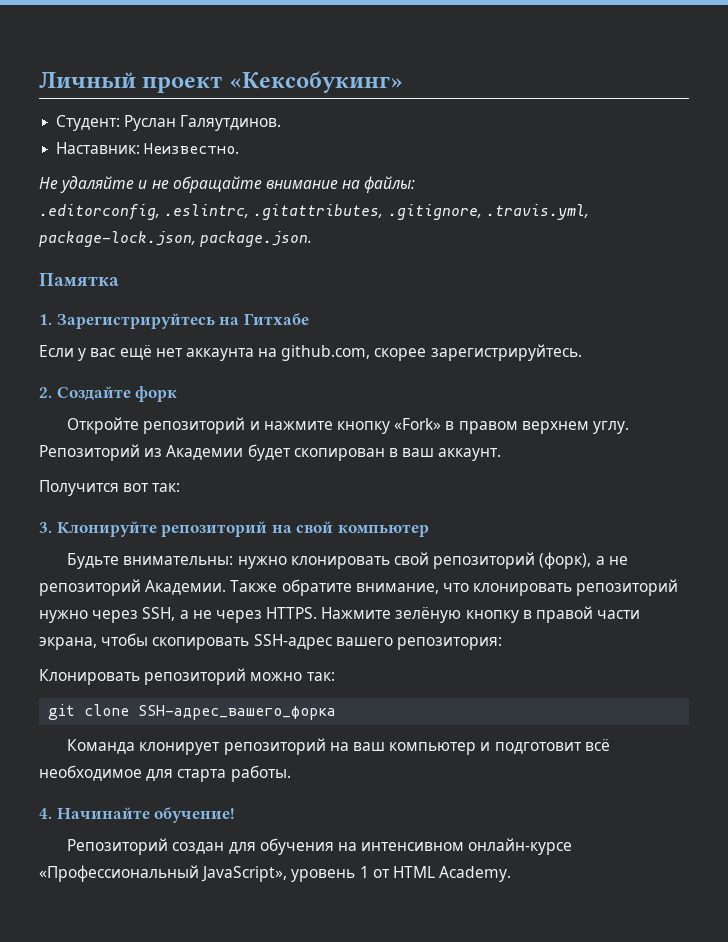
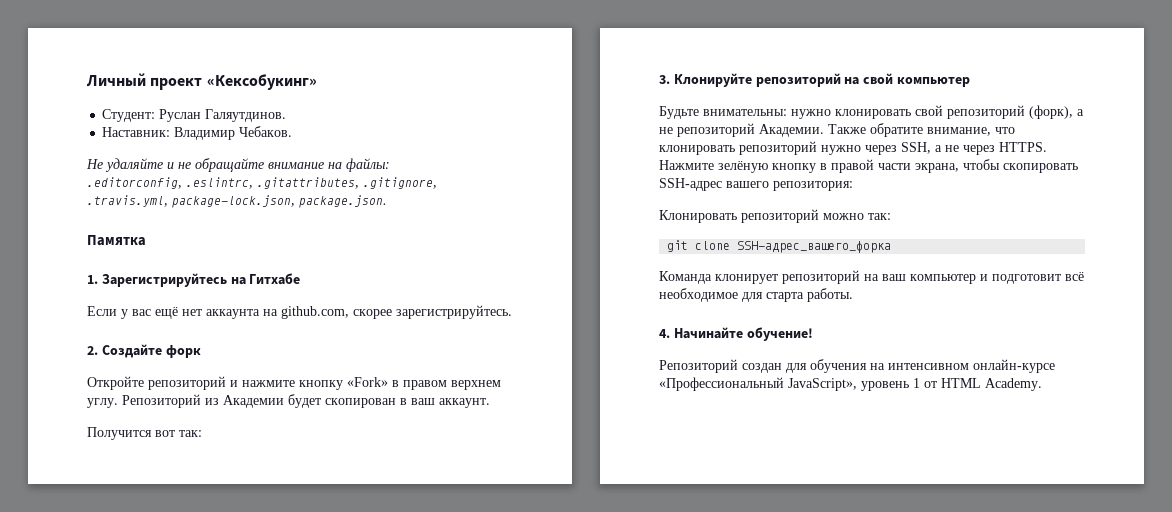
[144,143,240,154] Неизвестно. -> [174,126,293,140] Владимир Чебаков.

